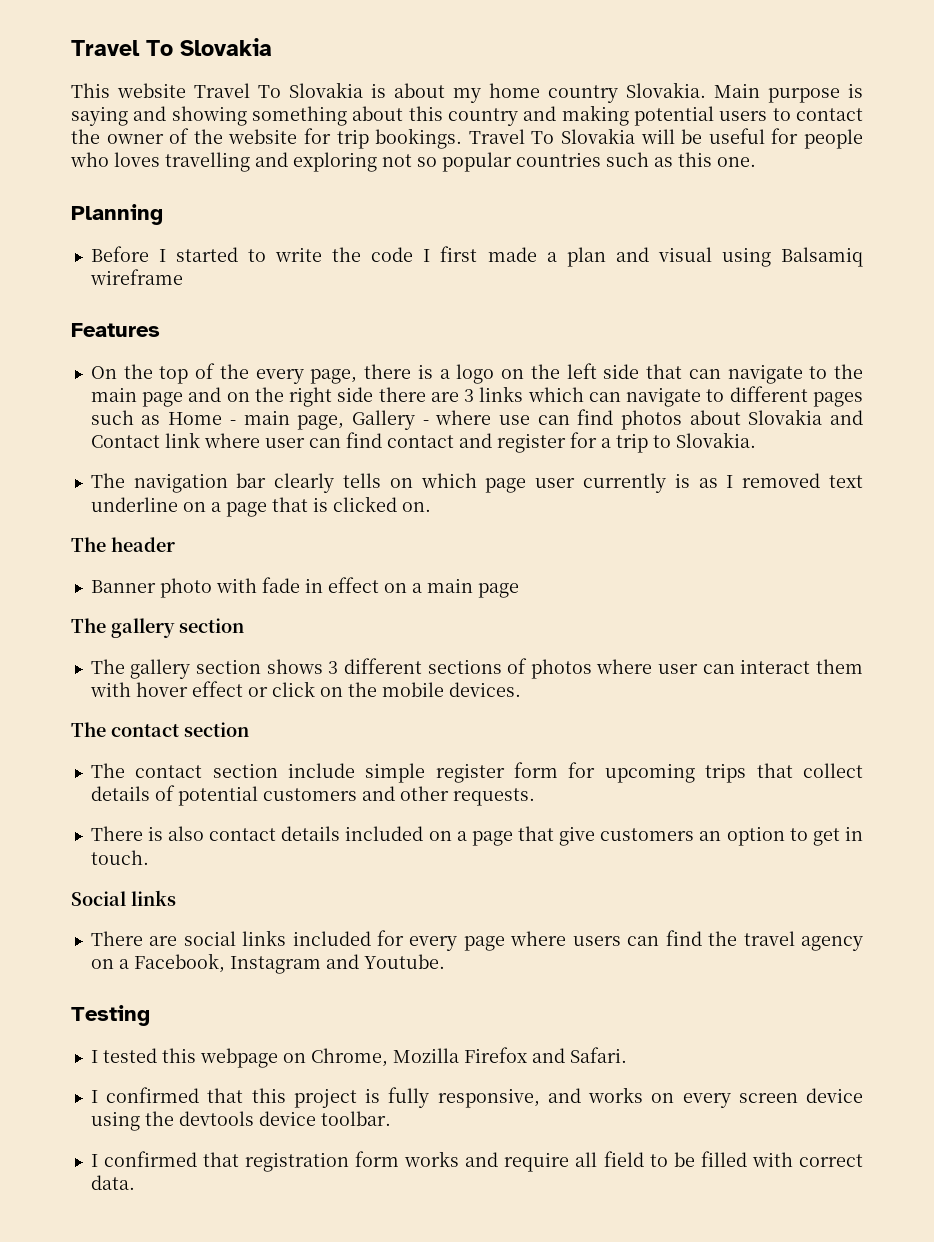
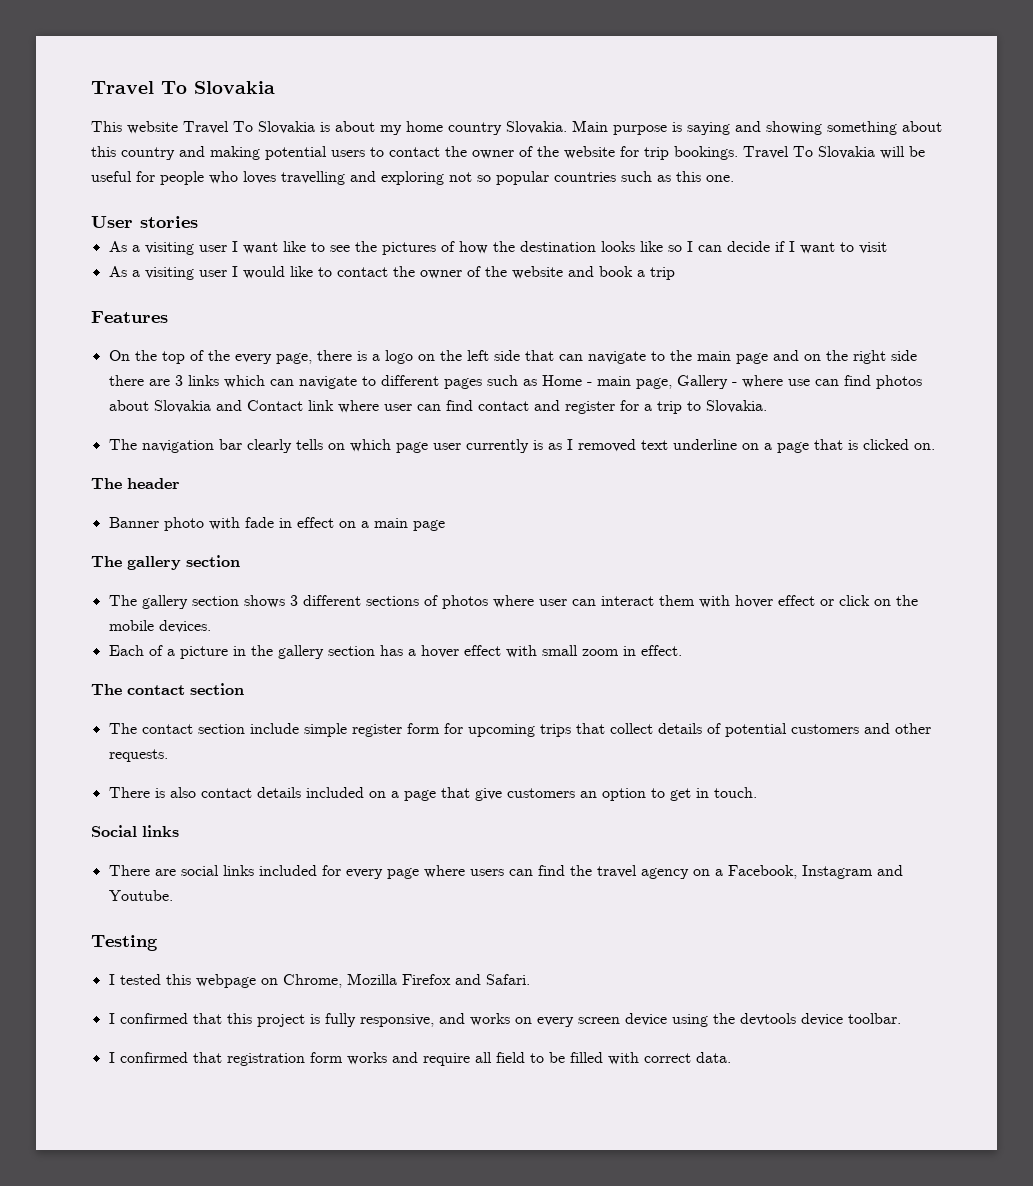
[71,204,163,225] [90,246,863,267] [89,269,183,285] Planning // Before I started to write the code I first made a plan and visual using Balsamiq wireframe -> [91,216,198,228] [108,241,887,255] [108,266,675,280] User stories // As a visiting user I want like to see the pictures of how the destination looks like so I can decide if I want to visit // As a visiting user I would like to contact the owner of the website and book a trip
(521, 689) none -> [108,645,682,659] // Each of a picture in the gallery section has a hover effect with small zoom in effect.

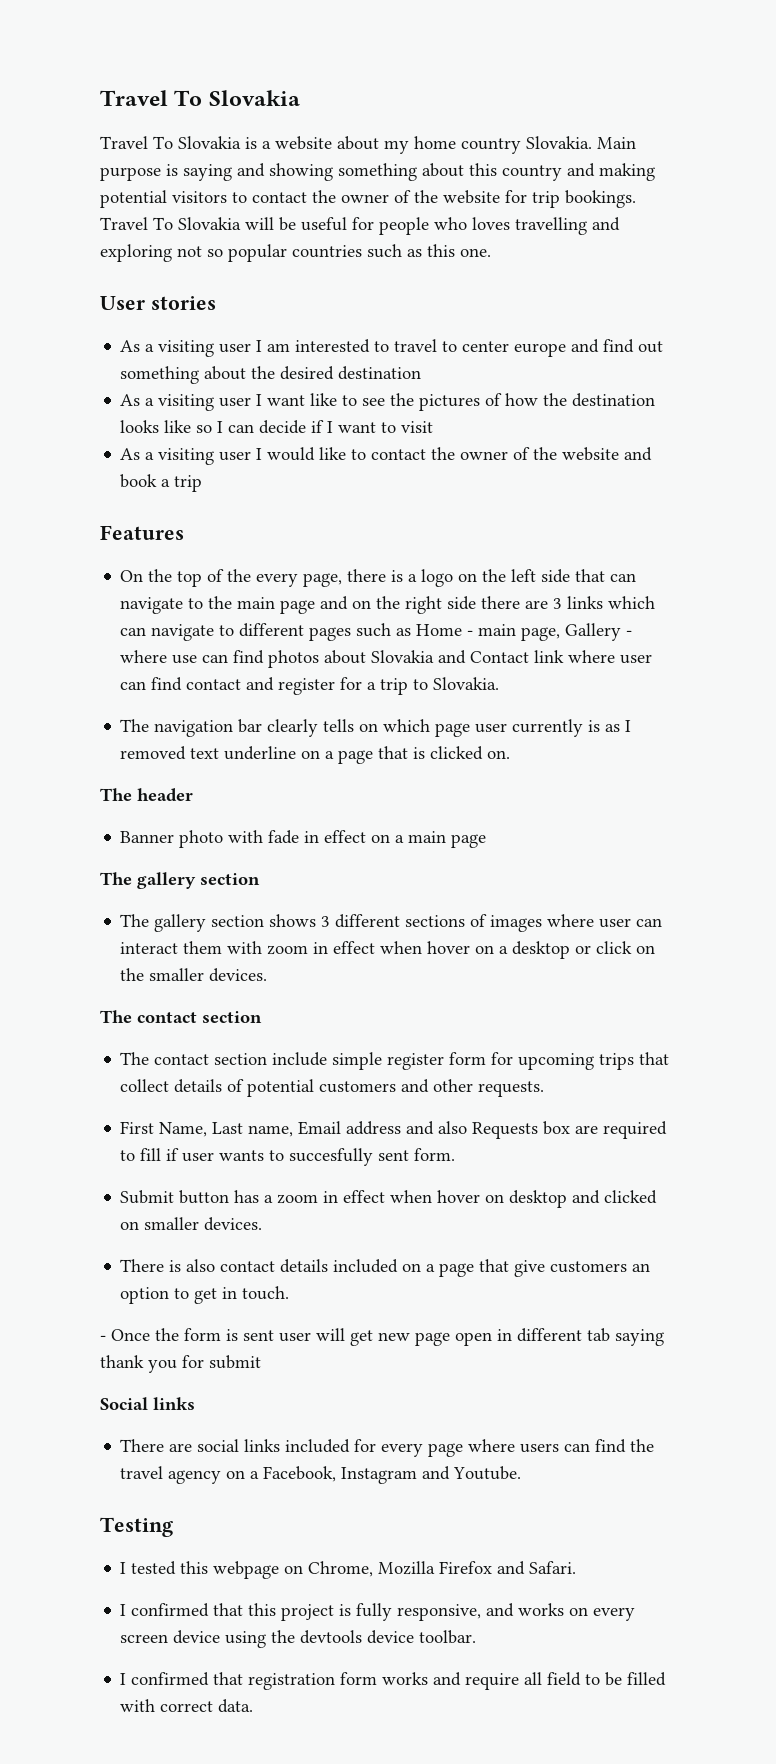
[91,121,178,134] This website -> (300, 98) none
(330, 127) none -> [262,136,332,150] a website
[331,150,365,157] users -> [172,191,227,203] visitors
(198, 222) none -> [120,339,664,357] [120,366,422,384] // As a visiting user I am interested to travel to center europe and find out something about the desired destination
[441,595,488,609] photos -> [490,915,543,932] images
[734,595,815,608] hover effect -> [267,941,571,959] zoom in effect when hover on a desktop
[108,620,211,633] [108,645,682,659] mobile devices. // Each of a picture in the gallery section has a hover effect with small zoom in effect. -> [149,968,268,982] smaller devices.
(168, 755) none -> [120,1121,668,1139] [120,1148,456,1166] [120,1190,658,1208] [120,1217,263,1231] // First Name, Last name, Email address and also Requests box are required to fill if user wants to succesfully sent form. // Submit button has a zoom in effect when hover on desktop and clicked on smaller devices.
(757, 792) none -> [100,1328,664,1346] [100,1355,261,1373] // - Once the form is sent user will get new page open in different tab saying thank you for submit

